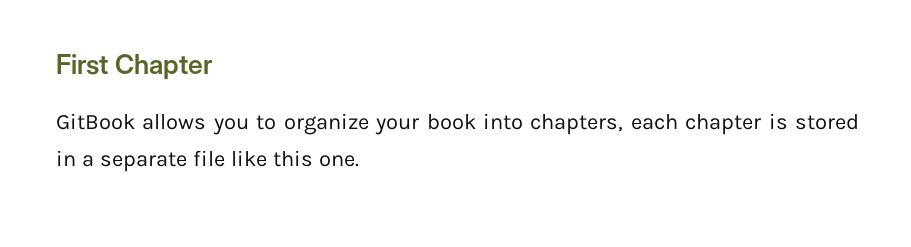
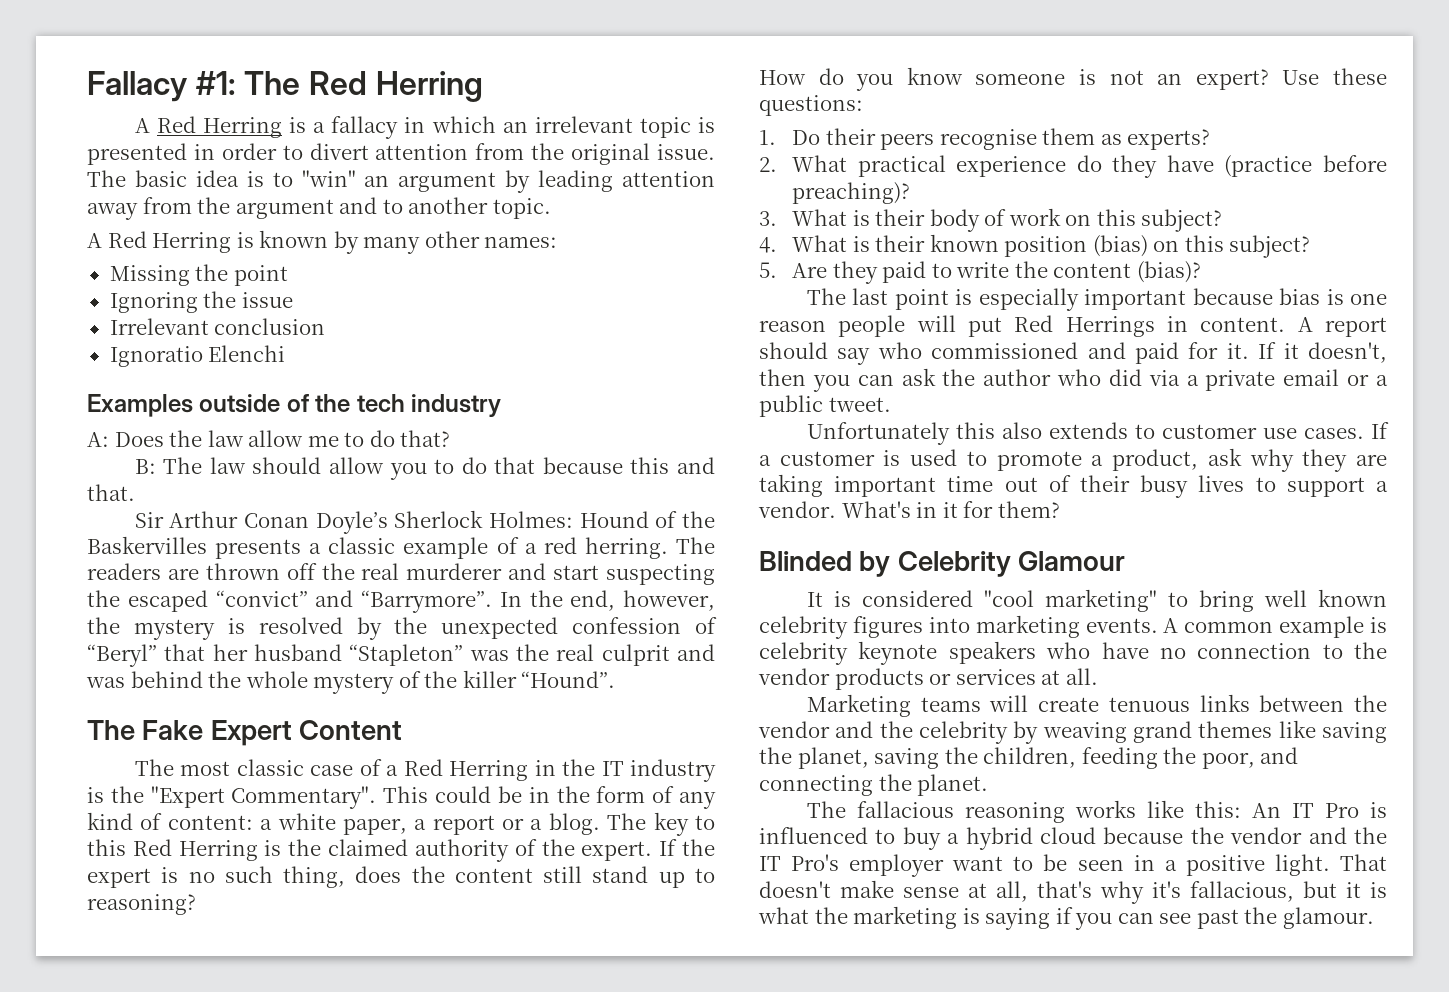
[56,54,213,80] [56,113,859,135] [56,150,359,172] First Chapter // GitBook allows you to organize your book into chapters, each chapter is stored in a separate file like this one. -> [87,71,483,102] [134,116,715,139] [87,143,716,165] [87,170,715,193] [87,197,551,220] [87,230,558,254] [109,264,288,286] [109,291,293,313] [109,318,326,335] [109,345,286,367] [87,394,502,417] [87,430,451,447] [134,457,715,480] [87,484,135,501] [134,510,716,534] [87,536,716,559] [87,563,716,585] [87,590,715,613] [87,617,717,640] [87,644,715,667] [86,670,616,694] [87,720,403,746] [134,759,716,782] [87,786,716,809] [87,812,716,836] [87,839,715,862] [87,866,715,888] [87,894,196,915] [759,67,1387,91] [759,95,863,116] [759,128,1211,150] [759,155,1387,178] [792,182,911,204] [759,208,1223,232] [759,234,1311,258] [759,261,1201,284] [806,288,1387,311] [759,315,1387,337] [759,342,1387,365] [759,368,1388,392] [759,395,891,417] [806,422,1390,445] [759,448,1387,472] [759,474,1388,498] [758,501,1060,518] [759,551,1126,577] [806,589,1387,612] [759,615,1387,639] [759,641,1387,665] [758,668,1098,690] [806,694,1387,717] [758,720,1387,744] [759,747,1299,769] [759,774,989,796] [806,800,1387,823] [759,827,1387,850] [759,854,1387,877] [759,880,1387,904] [758,906,1374,930] Fallacy #1: The Red Herring // A Red Herring is a fallacy in which an irrelevant topic is presented in order to divert attention from the original issue. The basic idea is to "win" an argument by leading attention away from the argument and to another topic. // A Red Herring is known by many other names: // Missing the point // Ignoring the issue // Irrelevant conclusion // Ignoratio Elenchi // Examples outside of the tech industry // A: Does the law allow me to do that? // B: The law should allow you to do that because this and that. // Sir Arthur Conan Doyle’s Sherlock Holmes: Hound of the Baskervilles presents a classic example of a red herring. The readers are thrown off the real murderer and start suspecting the escaped “convict” and “Barrymore”. In the end, however, the mystery is resolved by the unexpected confession of “Beryl” that her husband “Stapleton” was the real culprit and was behind the whole mystery of the killer “Hound”. // The Fake Expert Content // The most classic case of a Red Herring in the IT industry is the "Expert Commentary". This could be in the form of any kind of content: a white paper, a report or a blog. The key to this Red Herring is the claimed authority of the expert. If the expert is no such thing, does the content still stand up to reasoning? // How do you know someone is not an expert? Use these questions: // 1. Do their peers recognise them as experts? // 2. What practical experience do they have (practice before preaching)? // 3. What is their body of work on this subject? // 4. What is their known position (bias) on this subject? // 5. Are they paid to write the content (bias)? // The last point is especially important because bias is one reason people will put Red Herrings in content. A report should say who commissioned and paid for it. If it doesn't, then you can ask the author who did via a private email or a public tweet. // Unfortunately this also extends to customer use cases. If a customer is used to promote a product, ask why they are taking important time out of their busy lives to support a vendor. What's in it for them? // Blinded by Celebrity Glamour // It is considered "cool marketing" to bring well known celebrity figures into marketing events. A common example is celebrity keynote speakers who have no connection to the vendor products or services at all. // Marketing teams will create tenuous links between the vendor and the celebrity by weaving grand themes like saving the planet, saving the children, feeding the poor, and connecting the planet. // The fallacious reasoning works like this: An IT Pro is influenced to buy a hybrid cloud because the vendor and the IT Pro's employer want to be seen in a positive light. That doesn't make sense at all, that's why it's fallacious, but it is what the marketing is saying if you can see past the glamour.

